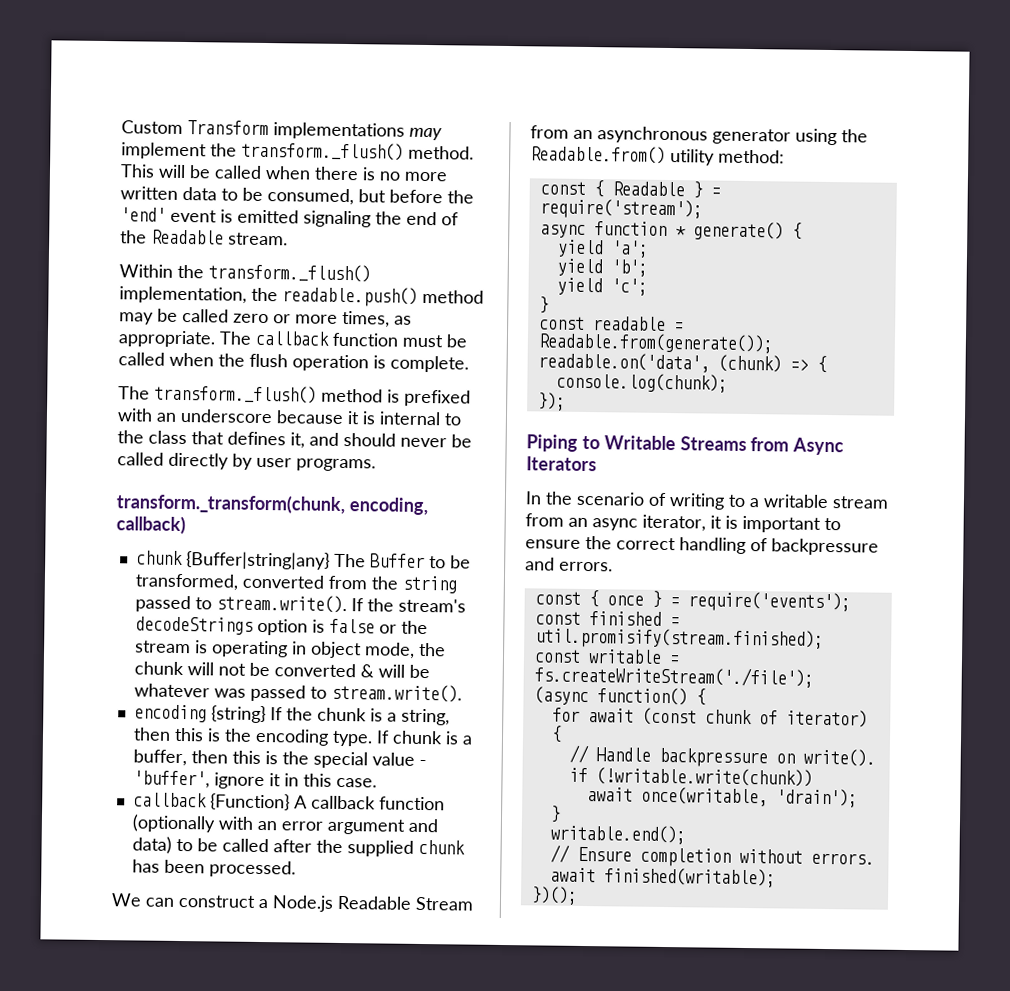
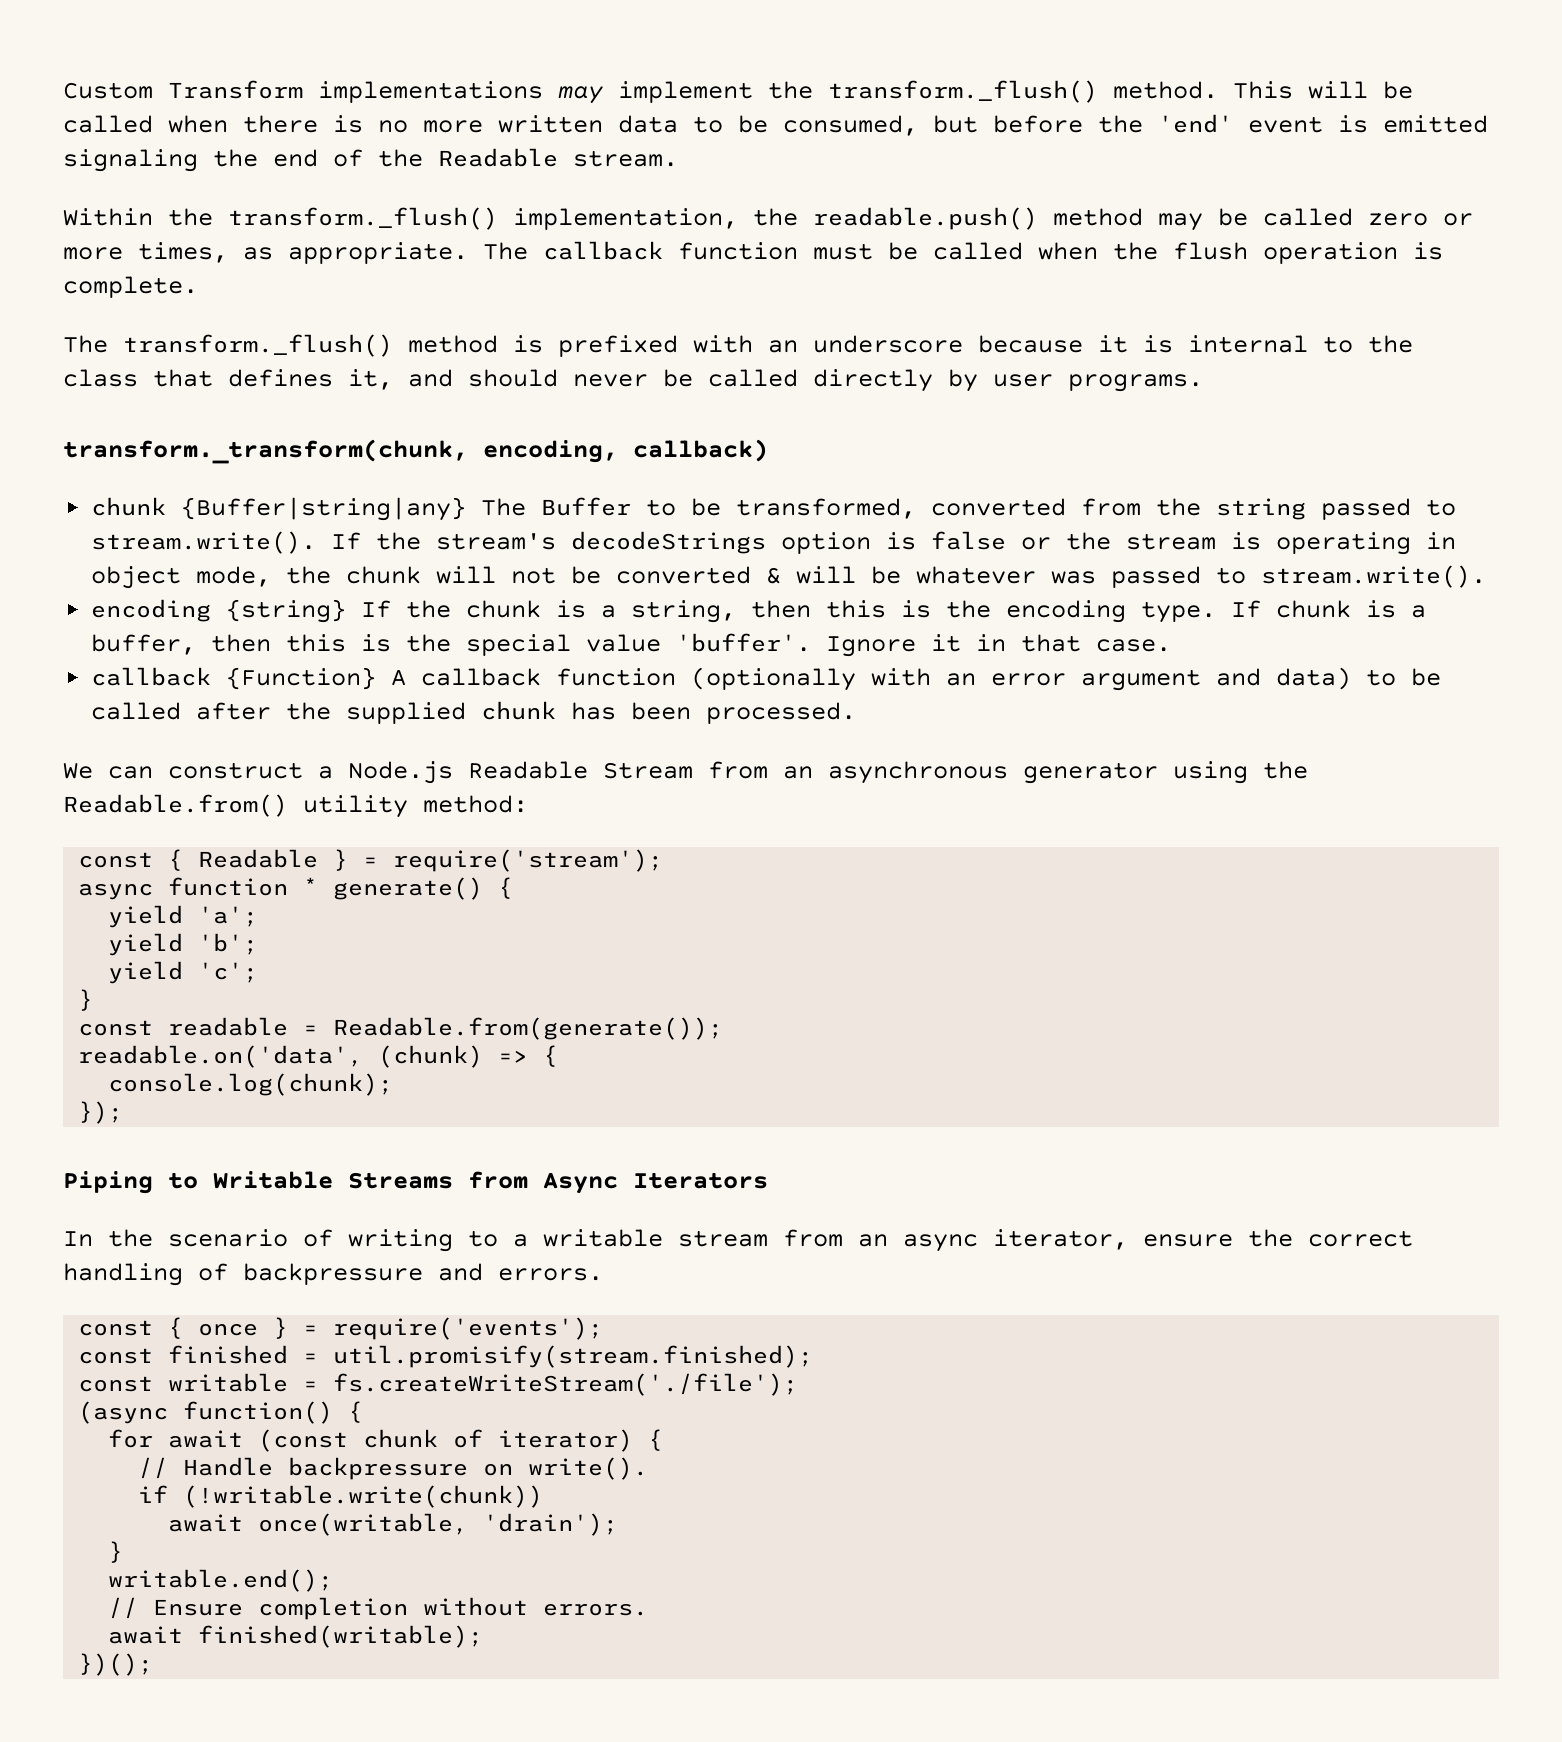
[418,759,427,767] [132,770,265,790] - 'buffer', ignore -> [676,633,917,657] 'buffer'. Ignore
[302,773,332,787] this -> [1021,634,1082,652] that
[710,515,841,533] it is important to -> (1128, 1239) none

